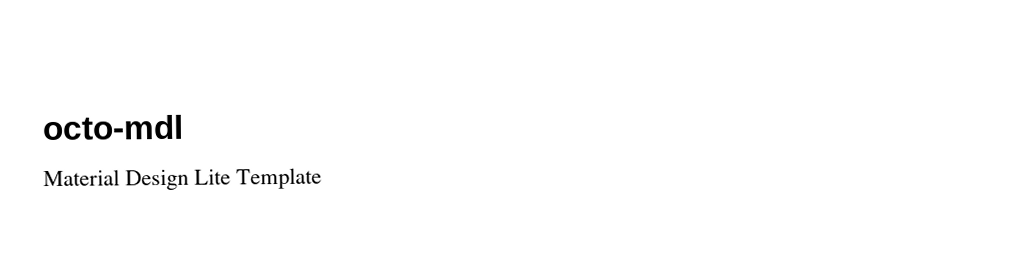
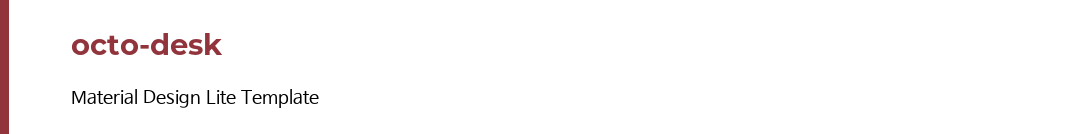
[42,114,184,141] octo-mdl -> [71,33,223,55] octo-desk

